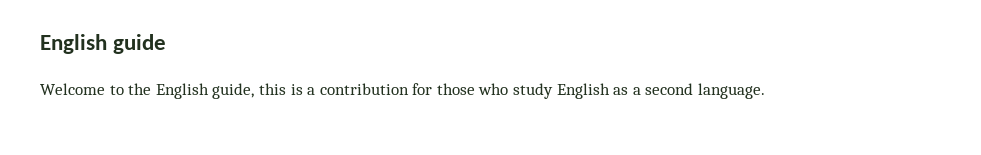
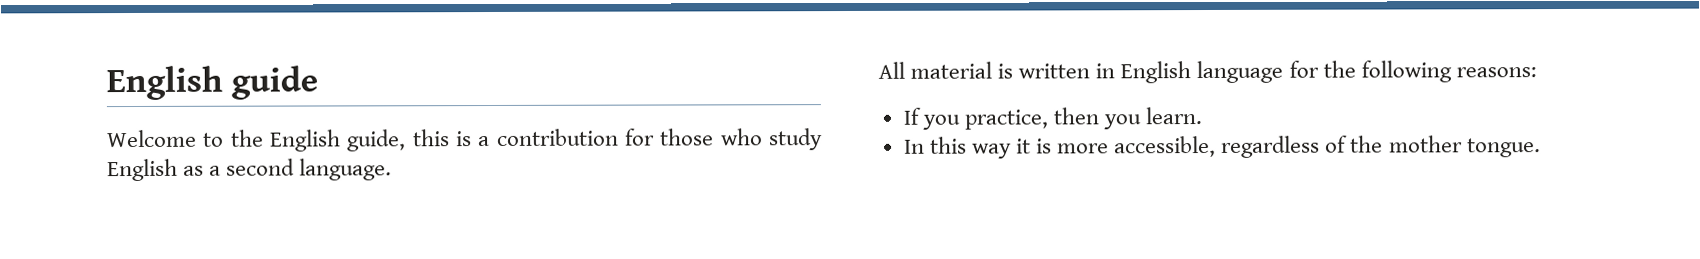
(766, 91) none -> [878,60,1537,84] [902,107,1203,130] [903,135,1541,159] // All material is written in English language for the following reasons: // If you practice, then you learn. // In this way it is more accessible, regardless of the mother tongue.

